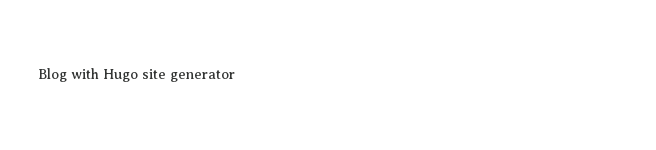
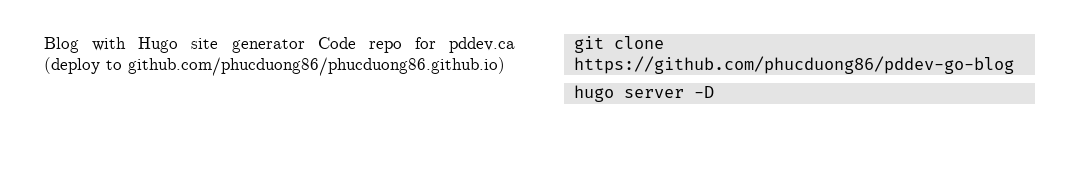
(235, 76) none -> [317,37,515,53] [44,57,505,76] [573,36,664,53] [573,56,1014,74] [573,85,714,102] Code repo for pddev.ca (deploy to github.com/phucduong86/phucduong86.github.io) // git clone https://github.com/phucduong86/pddev-go-blog // hugo server -D

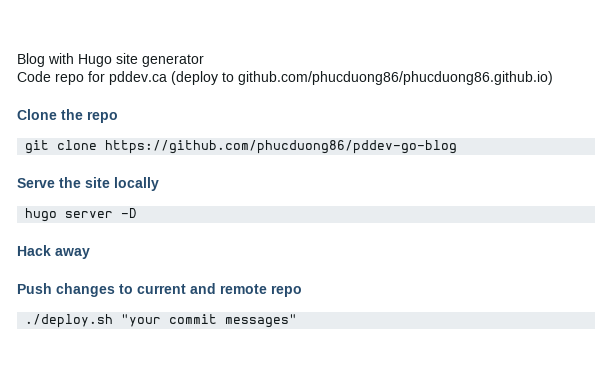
(305, 46) none -> (204, 60) //
(505, 66) none -> [17,109,118,123] // Clone the repo
(1014, 65) none -> [17,177,159,191] // Serve the site locally
(714, 92) none -> [17,245,90,259] [17,283,302,297] [25,314,298,328] // Hack away // Push changes to current and remote repo // ./deploy.sh "your commit messages"

